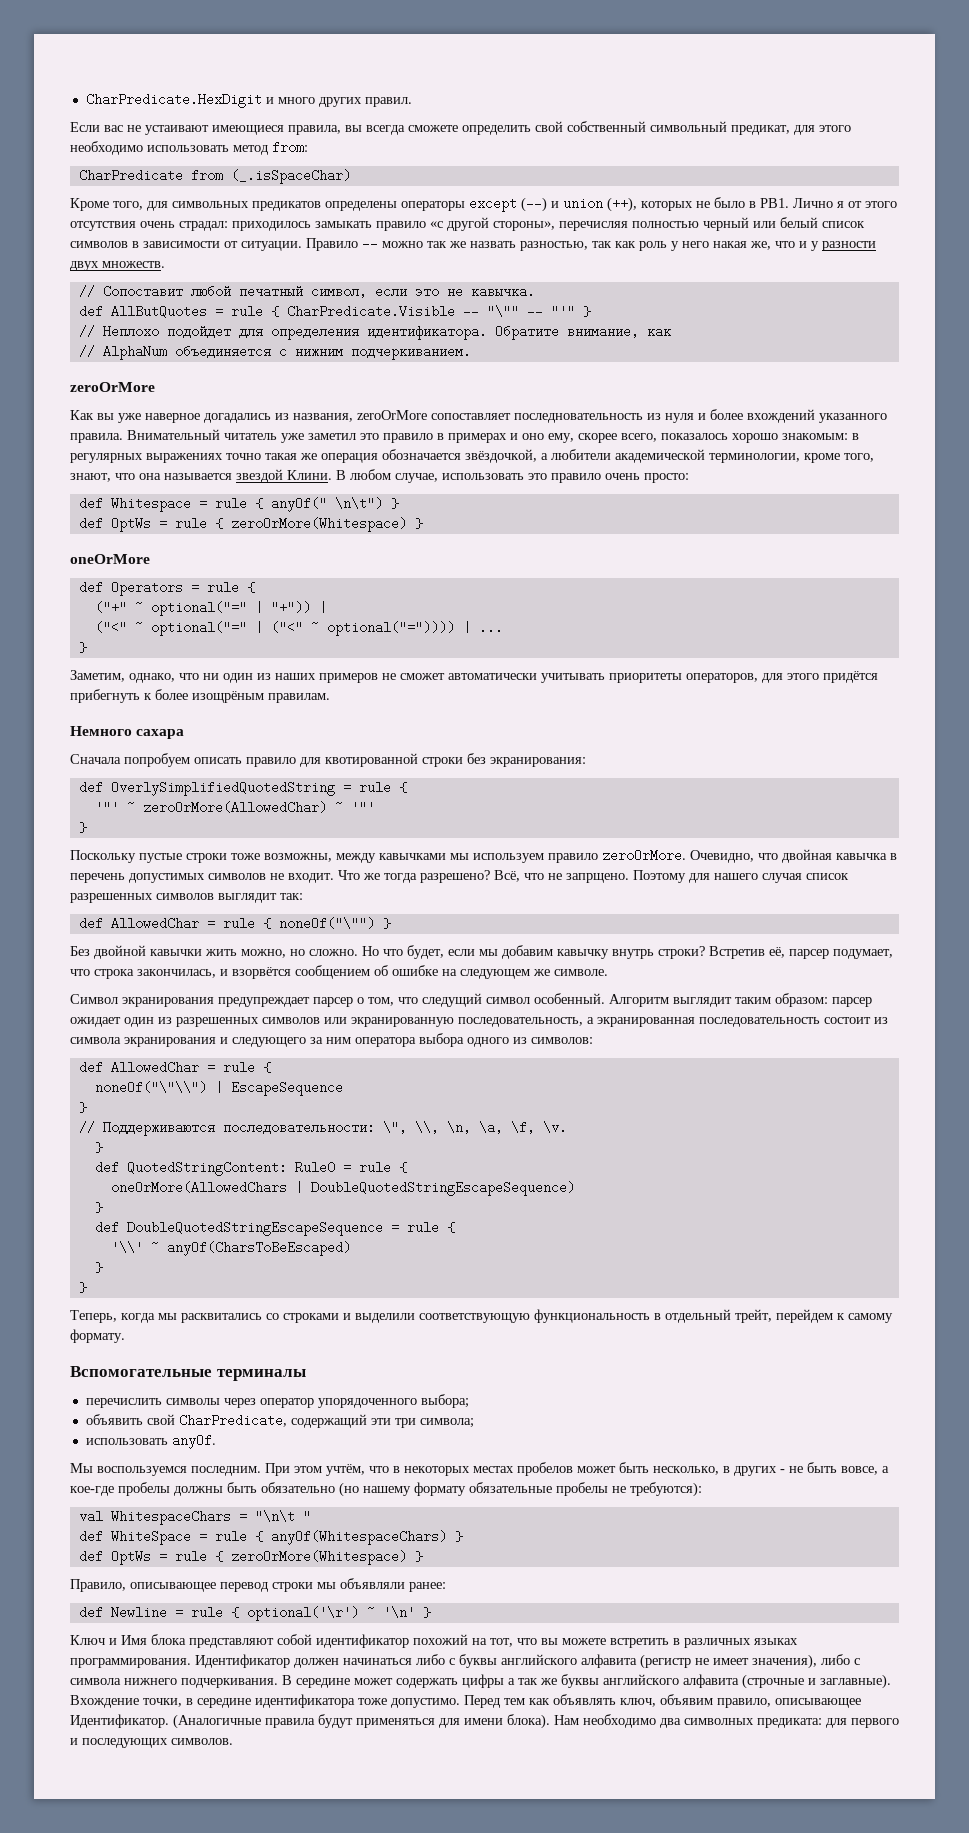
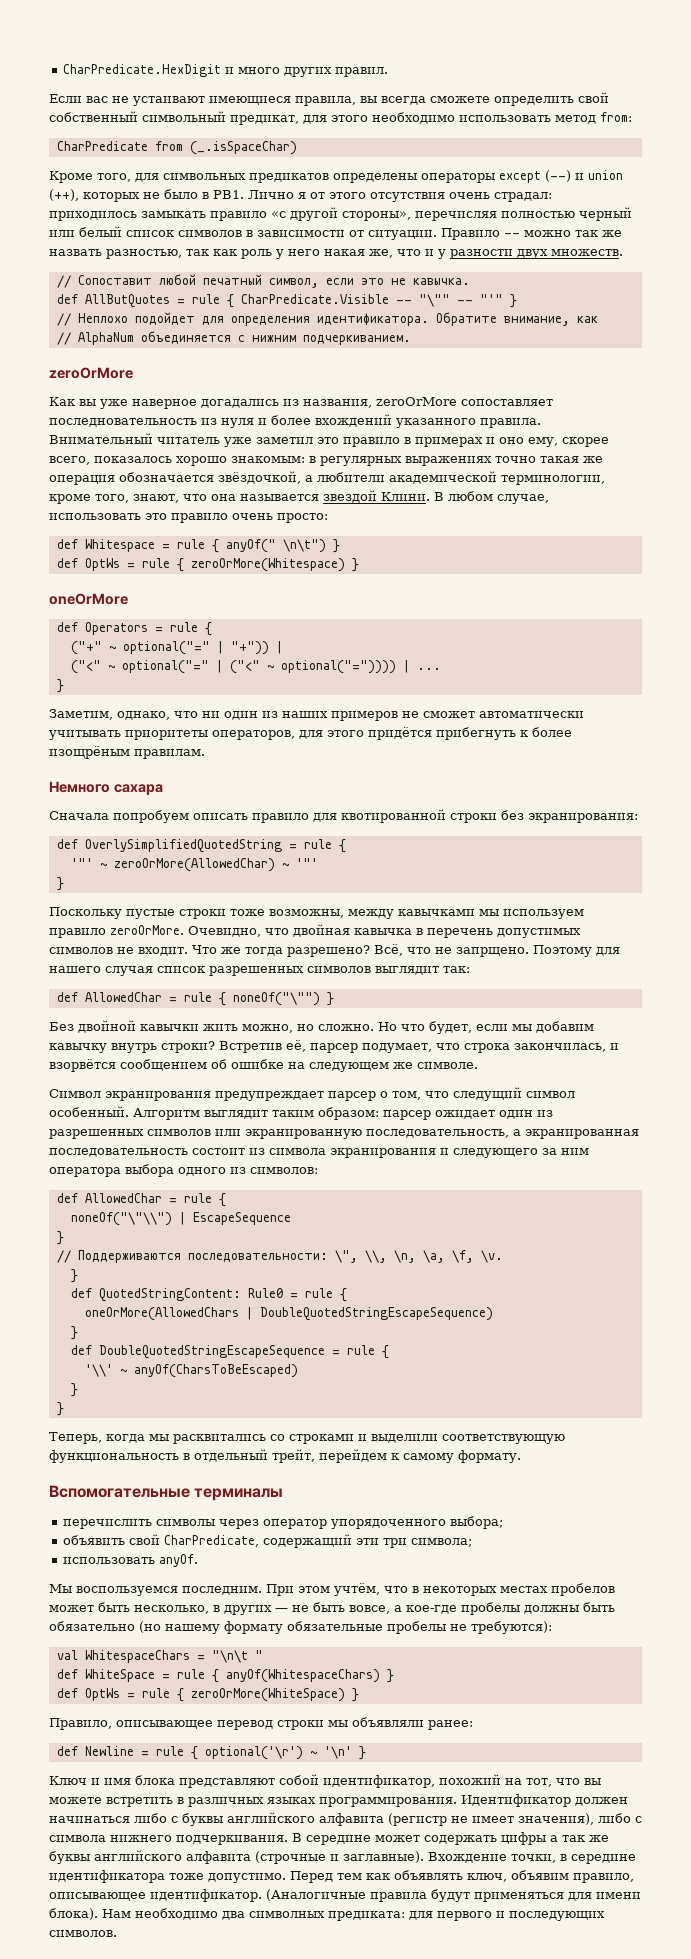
[780,1469,785,1473] - -> [275,1608,288,1612] —
[230,1550,407,1565] zeroOrMore(Whitespace) -> [190,1688,345,1702] zeroOrMore(WhiteSpace)
[121,1635,147,1645] Имя -> [104,1778,131,1785] имя
[316,1634,409,1648] идентификатор -> [323,1775,435,1788] идентификатор,
[70,1714,169,1728] Идентификатор. -> [150,1889,262,1902] идентификатор.

